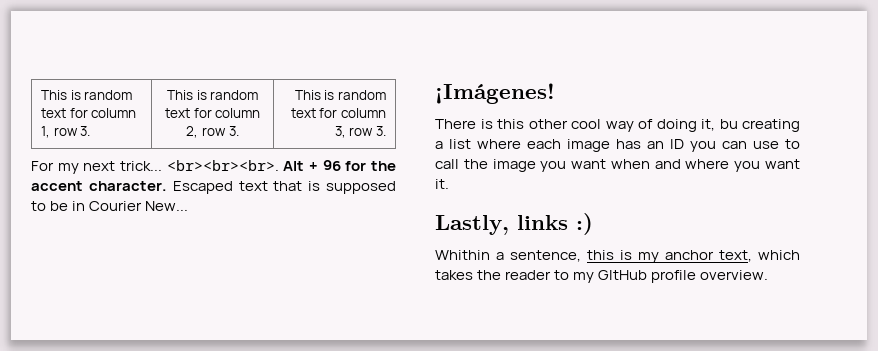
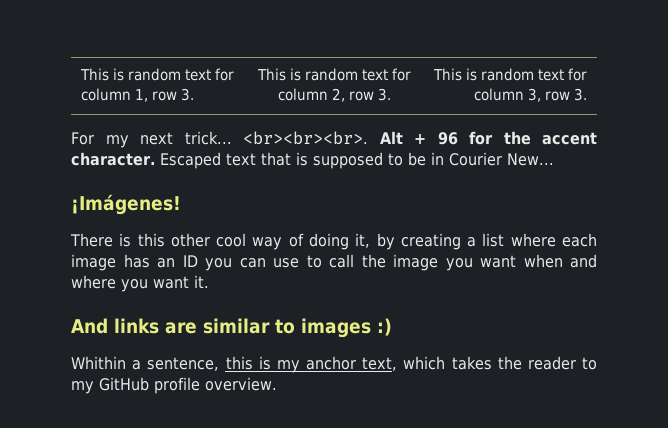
[719,119,738,129] bu -> [376,233,395,250] by
[435,215,568,235] Lastly, links -> [71,318,371,338] And links are similar to images
[598,270,648,280] GItHub -> [99,377,149,391] GitHub

